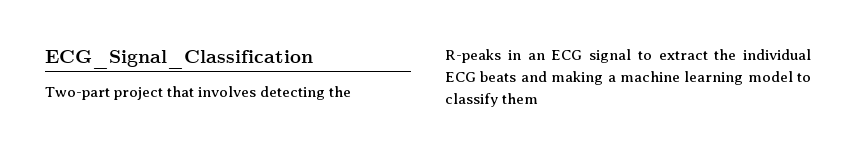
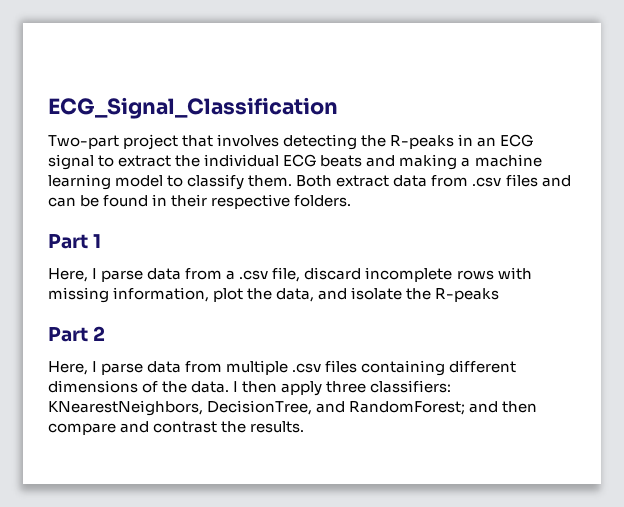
[502,93,539,104] them -> [248,174,571,187] [48,194,352,209] [48,234,102,249] [48,267,532,282] [48,287,500,303] [48,326,106,342] [48,360,517,376] [48,380,452,396] [48,400,538,416] [48,421,305,435] them. Both extract data from .csv files and can be found in their respective folders. // Part 1 // Here, I parse data from a .csv file, discard incomplete rows with missing information, plot the data, and isolate the R-peaks // Part 2 // Here, I parse data from multiple .csv files containing different dimensions of the data. I then apply three classifiers: KNearestNeighbors, DecisionTree, and RandomForest; and then compare and contrast the results.

